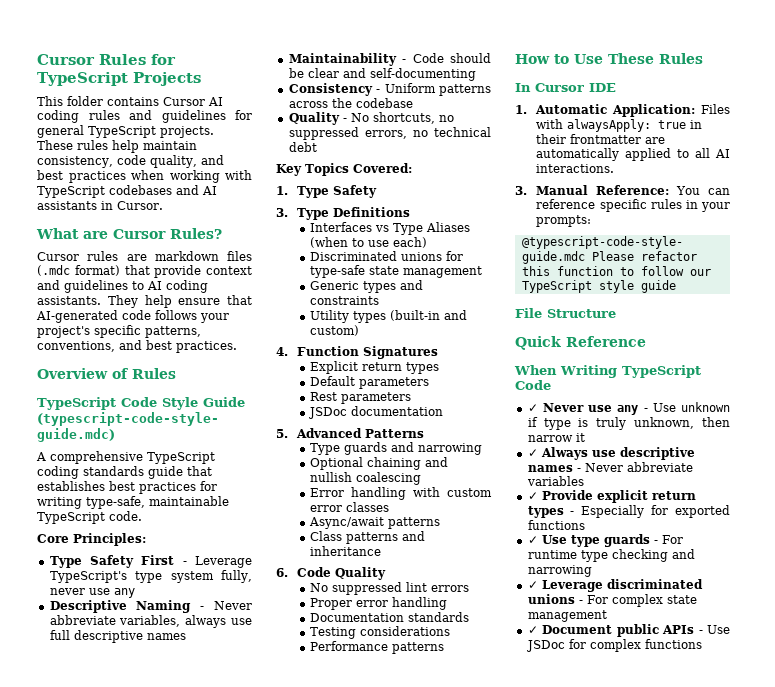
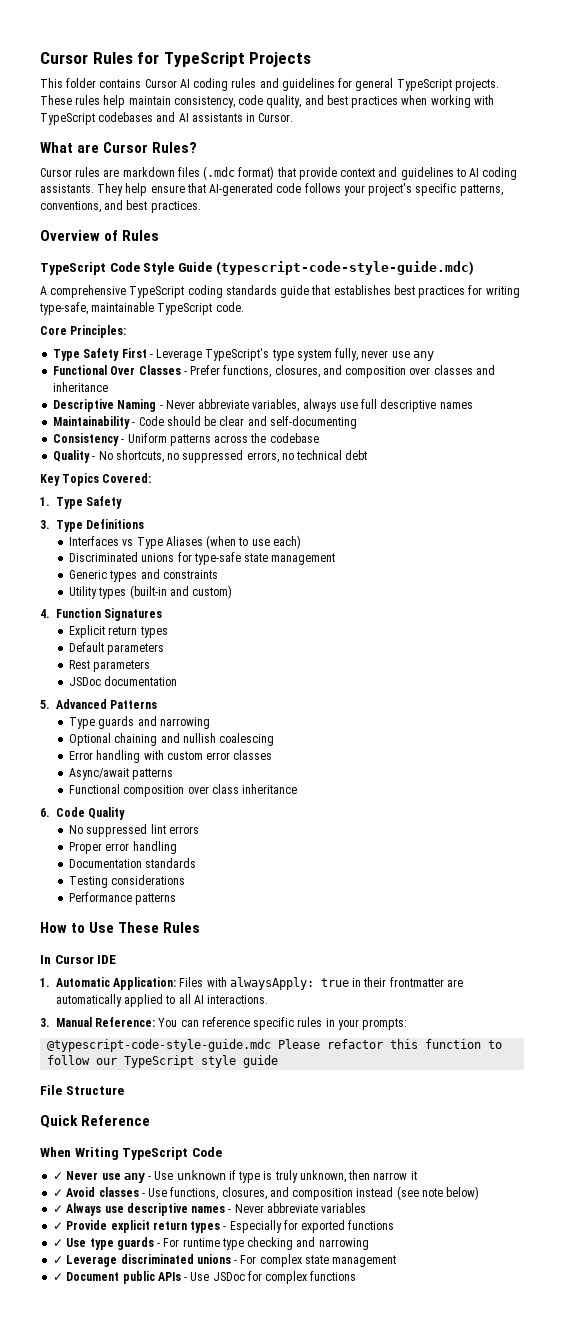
(135, 593) none -> [53,365,495,378] [53,382,109,392] // Functional Over Classes - Prefer functions, closures, and composition over classes and inheritance
[310,531,426,544] Class patterns and -> [69,784,239,797] Functional composition over class
(585, 437) none -> [53,1186,480,1200] // ✓ Avoid classes - Use functions, closures, and composition instead (see note below)

